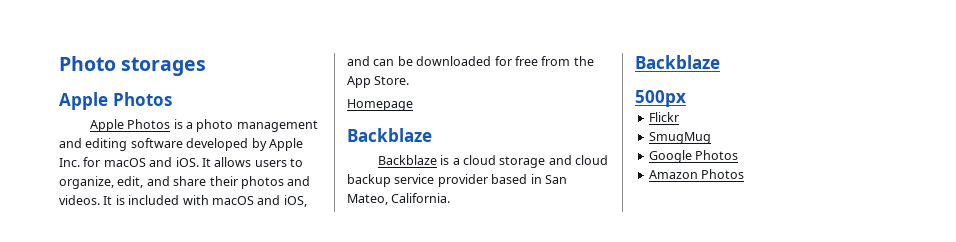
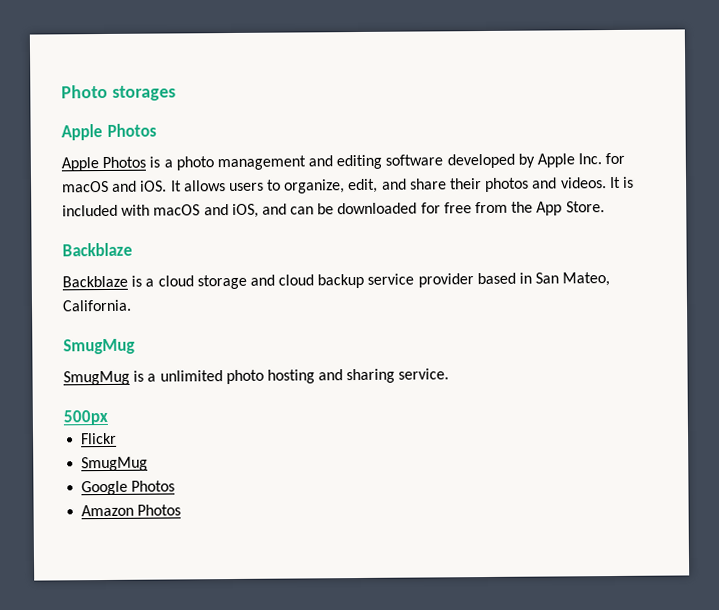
[347,99,413,111] // Homepage -> (605, 207) none
[635,55,720,69] Backblaze -> [63,338,135,355] [63,368,450,386] SmugMug // SmugMug is a unlimited photo hosting and sharing service.

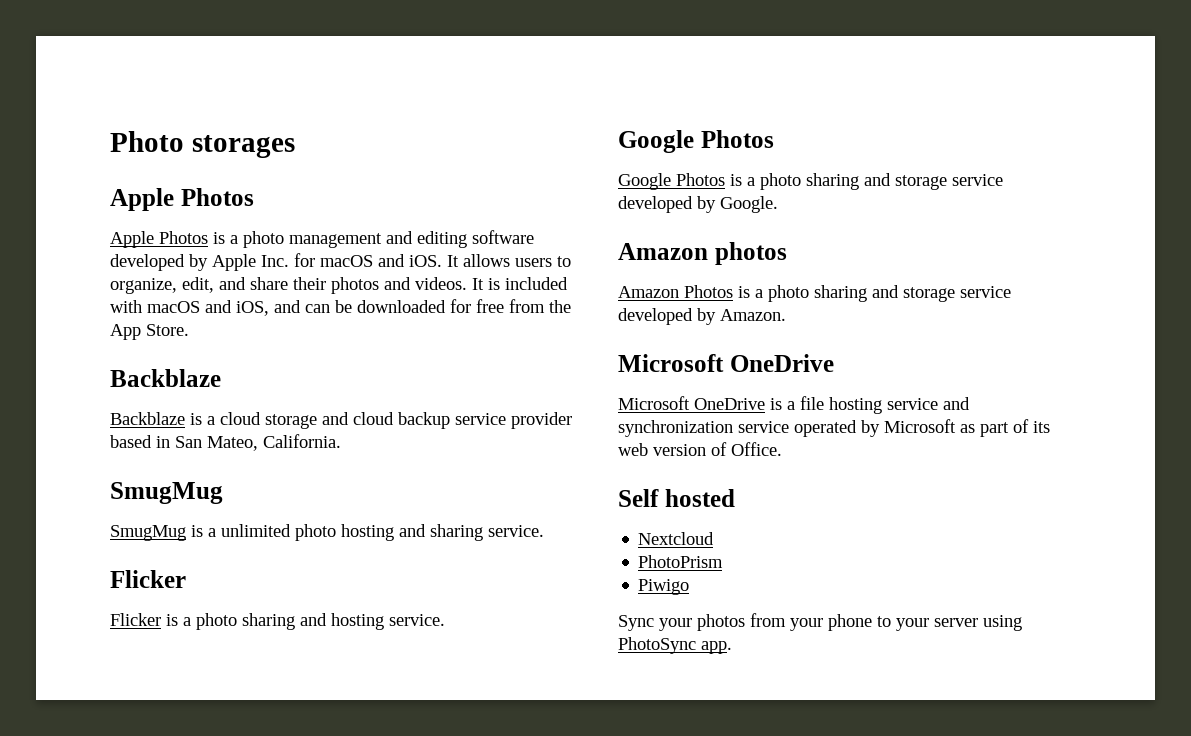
[63,409,108,426] [80,432,118,445] [81,456,149,472] [81,480,176,496] [81,504,182,517] 500px // Flickr // SmugMug // Google Photos // Amazon Photos -> [110,570,186,588] [110,613,445,630] [618,130,774,153] [618,173,1003,190] [618,196,778,213] [618,242,787,265] [618,285,1011,302] [618,308,786,325] [618,354,834,372] [618,396,970,414] [618,419,1050,437] [618,442,782,456] [618,489,735,507] [638,532,715,545] [638,555,724,568] [638,579,690,595] [618,613,1022,631] [618,637,732,654] Flicker // Flicker is a photo sharing and hosting service. // Google Photos // Google Photos is a photo sharing and storage service developed by Google. // Amazon photos // Amazon Photos is a photo sharing and storage service developed by Amazon. // Microsoft OneDrive // Microsoft OneDrive is a file hosting service and synchronization service operated by Microsoft as part of its web version of Office. // Self hosted // Nextcloud // PhotoPrism // Piwigo // Sync your photos from your phone to your server using PhotoSync app.

